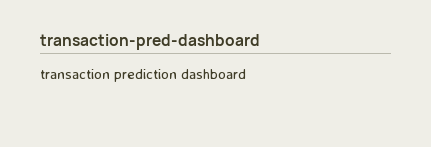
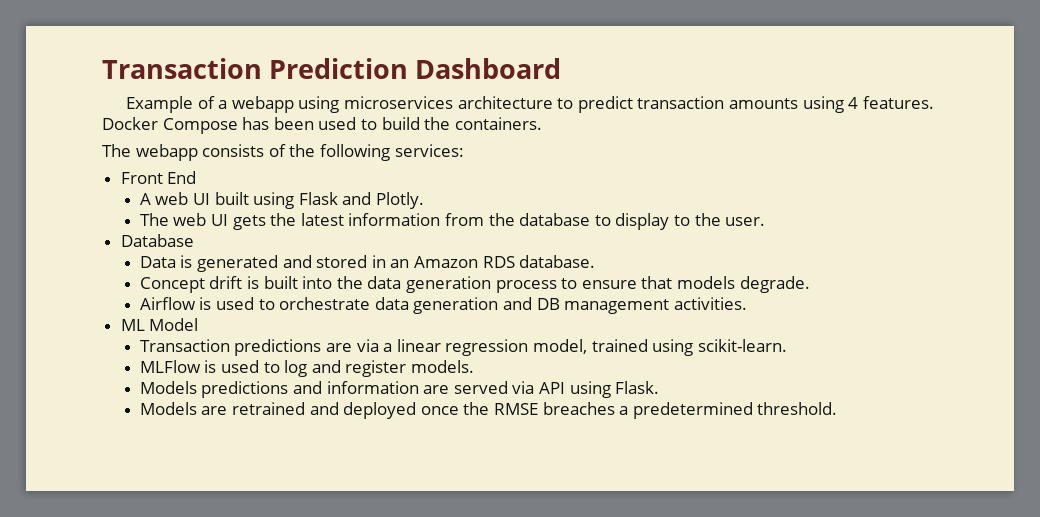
[40,34,260,50] [40,69,246,82] transaction-pred-dashboard // transaction prediction dashboard -> [102,58,562,79] [126,96,934,113] [102,117,542,134] [102,144,464,161] [120,171,197,184] [139,192,424,209] [139,213,766,230] [120,234,194,247] [139,255,596,272] [139,276,810,293] [139,297,747,314] [120,318,199,331] [139,339,787,356] [139,360,474,377] [139,381,660,398] [139,402,838,419] Transaction Prediction Dashboard // Example of a webapp using microservices architecture to predict transaction amounts using 4 features. Docker Compose has been used to build the containers. // The webapp consists of the following services: // Front End // A web UI built using Flask and Plotly. // The web UI gets the latest information from the database to display to the user. // Database // Data is generated and stored in an Amazon RDS database. // Concept drift is built into the data generation process to ensure that models degrade. // Airflow is used to orchestrate data generation and DB management activities. // ML Model // Transaction predictions are via a linear regression model, trained using scikit-learn. // MLFlow is used to log and register models. // Models predictions and information are served via API using Flask. // Models are retrained and deployed once the RMSE breaches a predetermined threshold.

